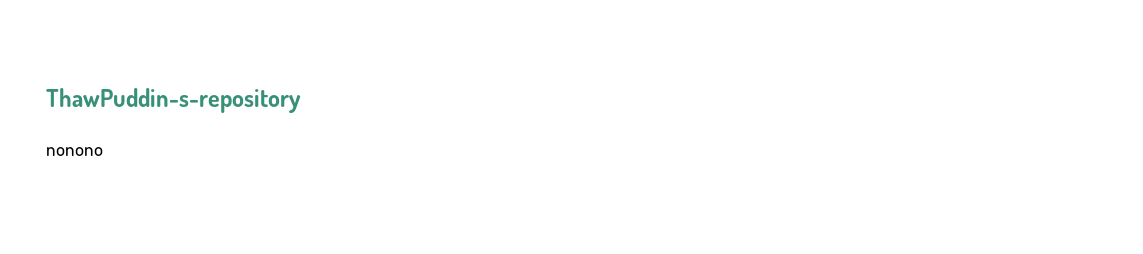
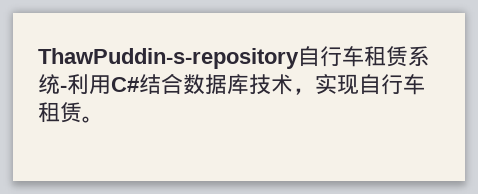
[46,147,103,156] // nonono -> [298,46,430,67] [38,73,425,95] [38,102,104,123] 自行车租赁系统-利用C#结合数据库技术，实现自行车租赁。

